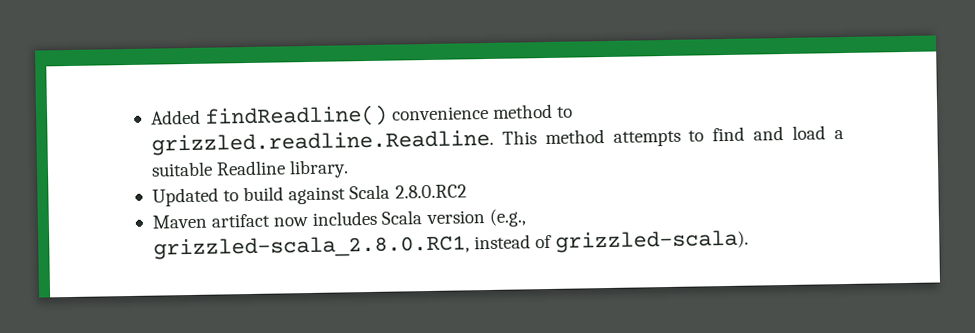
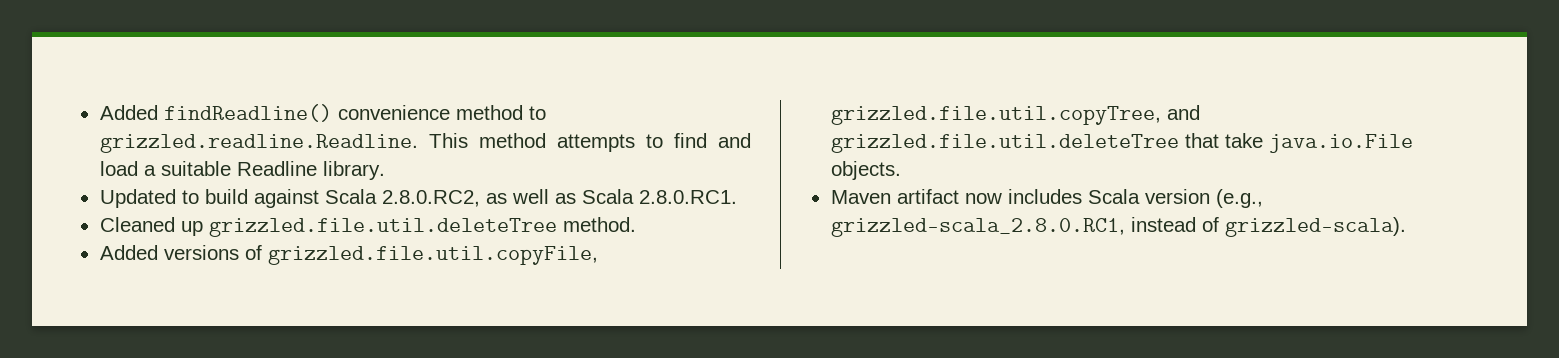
[394,184,467,199] 2.8.0.RC2 -> [381,189,737,207] [99,217,636,237] [99,245,598,265] [830,105,1200,125] [830,133,1413,153] [830,161,901,180] 2.8.0.RC2, as well as Scala 2.8.0.RC1. // Cleaned up grizzled.file.util.deleteTree method. // Added versions of grizzled.file.util.copyFile, grizzled.file.util.copyTree, and grizzled.file.util.deleteTree that take java.io.File objects.

